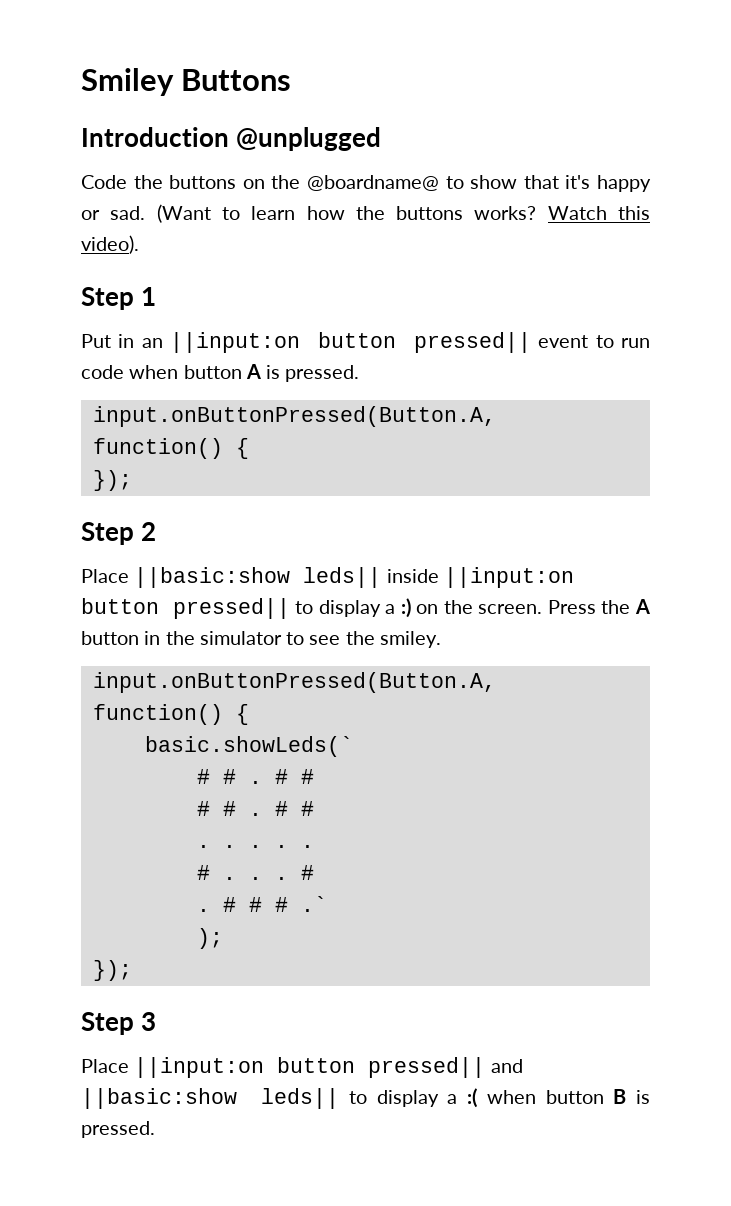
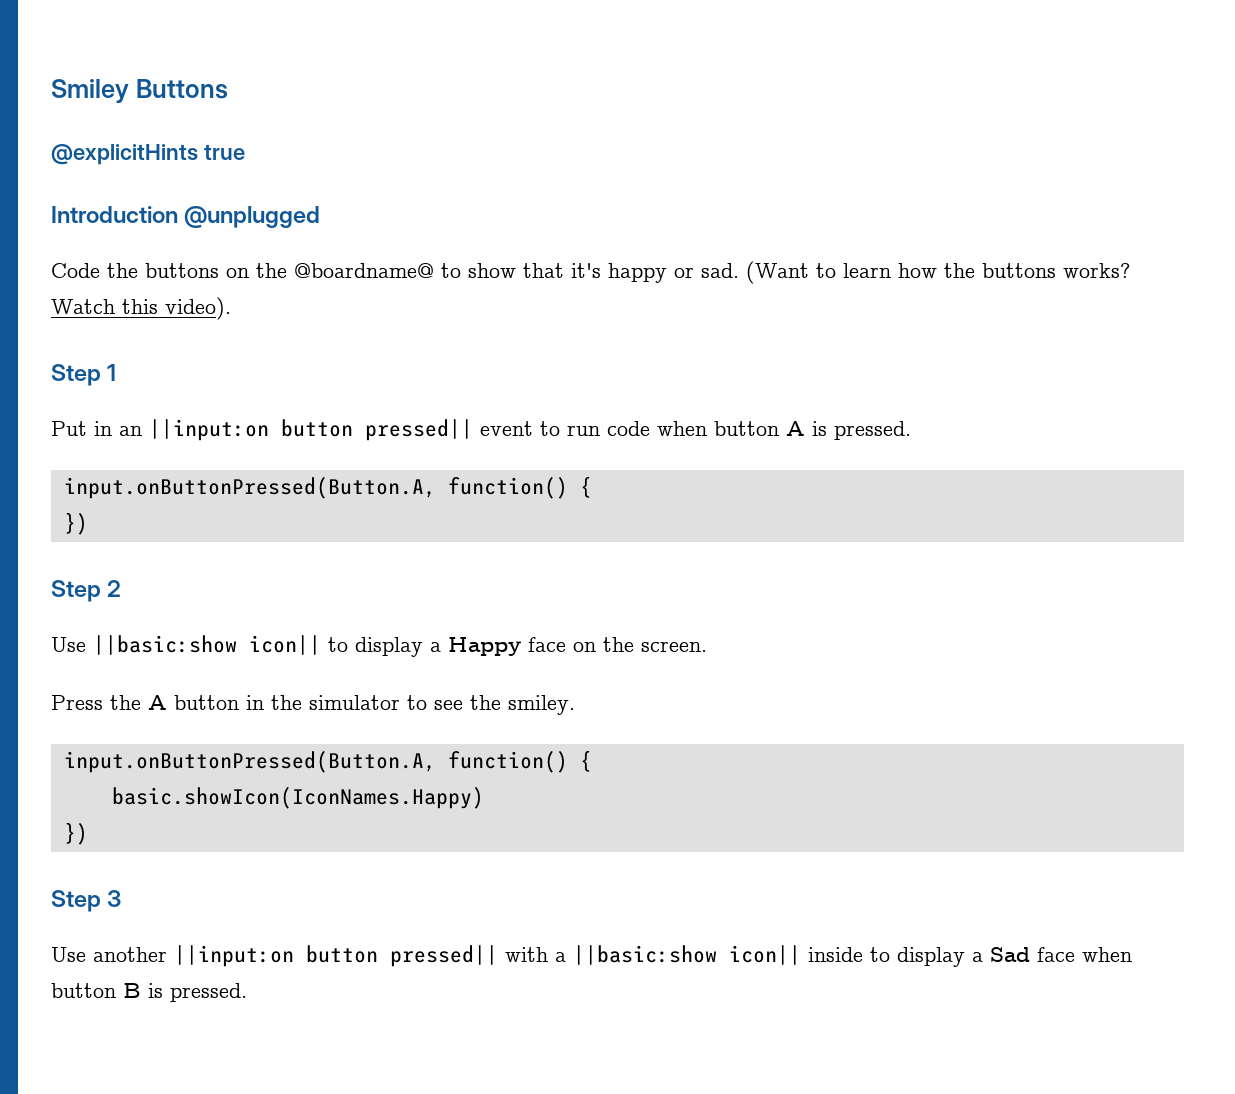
(292, 80) none -> [51,144,245,165] // @explicitHints true
[92,470,132,491] }); -> [63,512,88,535] })
[81,567,574,588] [81,598,411,619] Place ||basic:show leds|| inside ||input:on button pressed|| to display a :) -> [51,635,566,657] Use ||basic:show icon|| to display a Happy face
(543, 609) none -> (707, 646) //
[144,736,353,757] [196,769,314,784] [196,801,314,816] [196,845,314,848] [196,865,314,880] [196,896,327,912] [196,928,223,949] [92,960,132,981] basic.showLeds(` // # # . # # // # # . # # // . . . . . // # . . . # // . # # # .` // ); // }); -> [111,787,484,809] [63,822,88,845] basic.showIcon(IconNames.Happy) // })
[81,1057,523,1078] [81,1088,478,1109] Place ||input:on button pressed|| and ||basic:show leds|| to display a :( -> [51,945,1075,967] Use another ||input:on button pressed|| with a ||basic:show icon|| inside to display a Sad face

